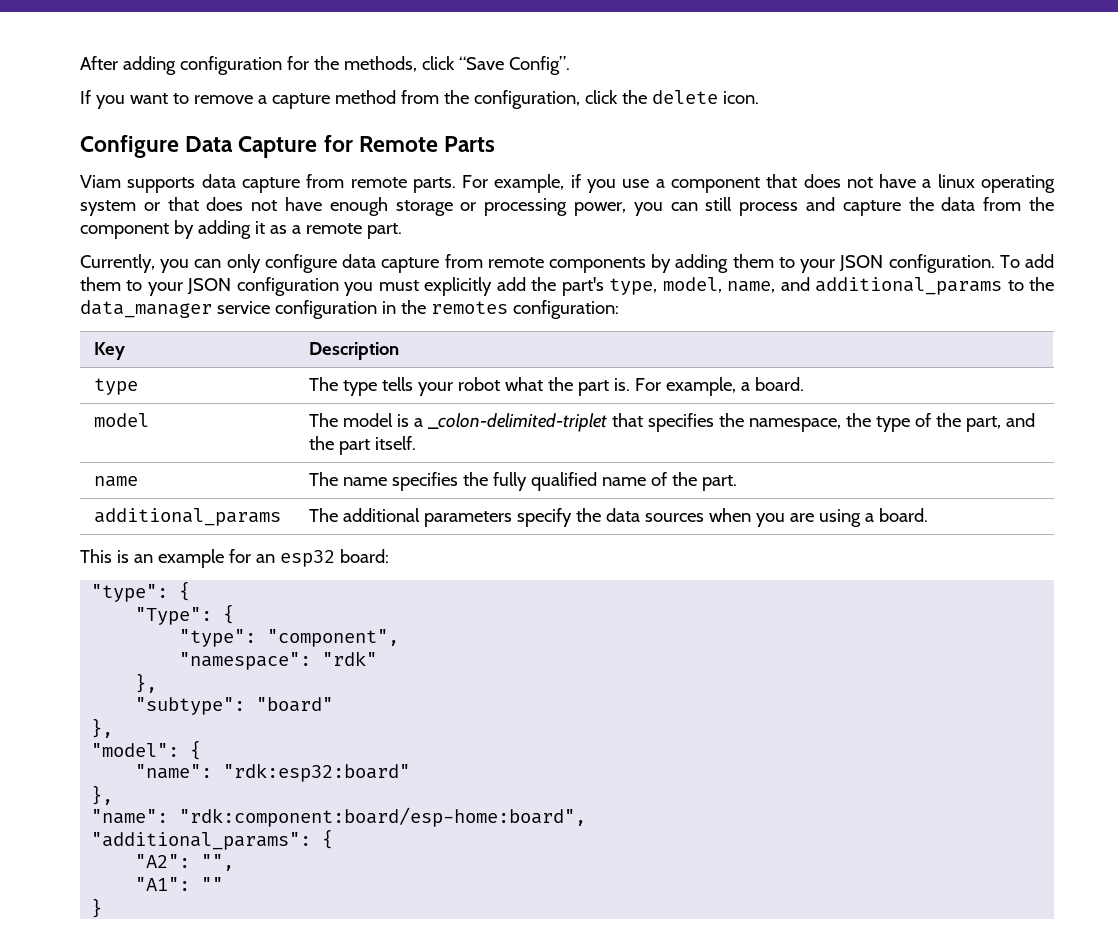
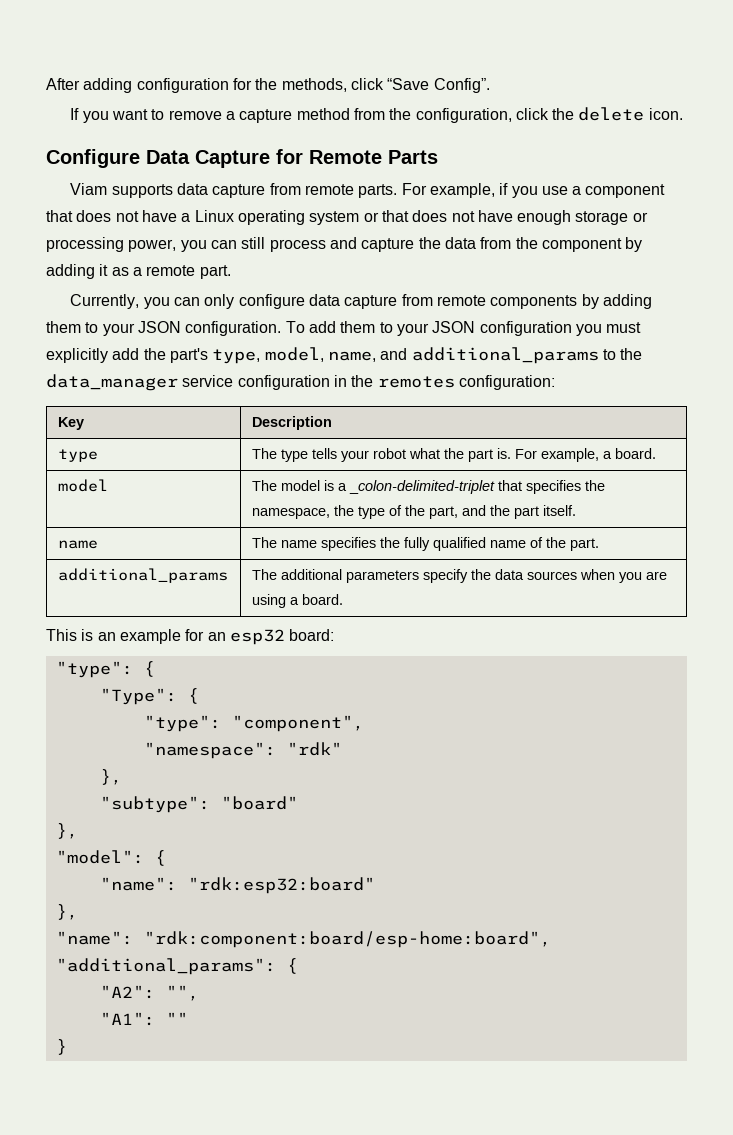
[937,174,975,188] linux -> [194,210,234,222] Linux

